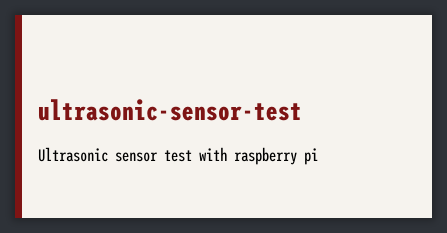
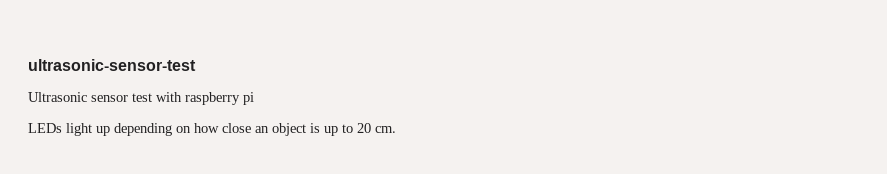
(318, 156) none -> [28,123,396,136] // LEDs light up depending on how close an object is up to 20 cm.

